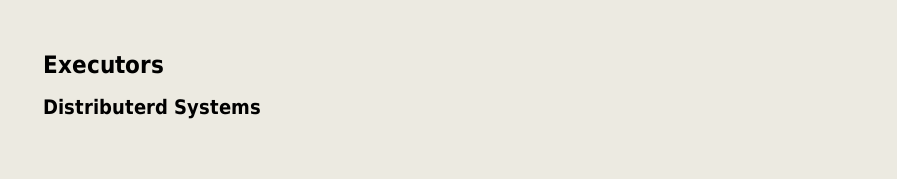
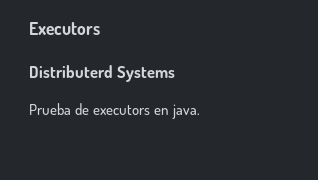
(261, 109) none -> [29,103,201,119] // Prueba de executors en java.

